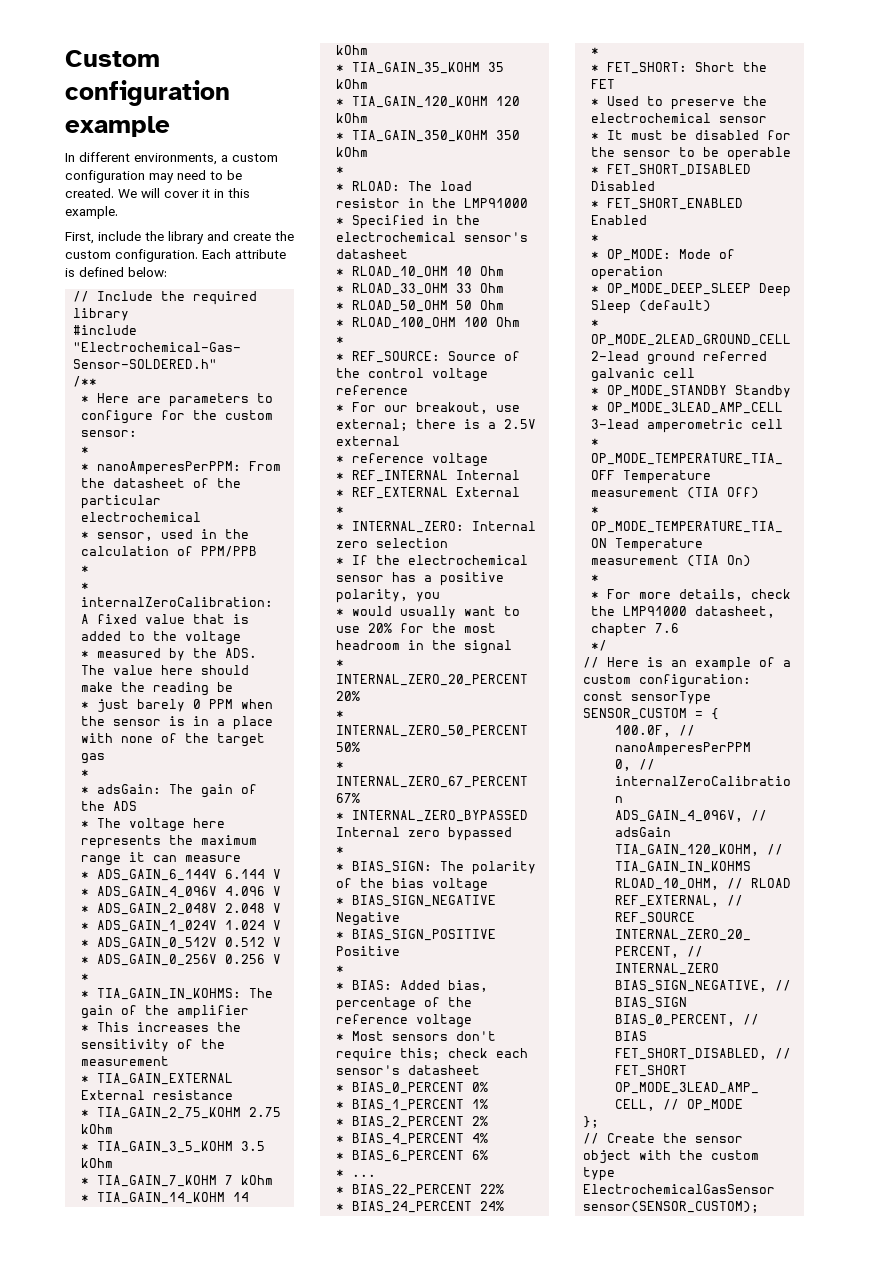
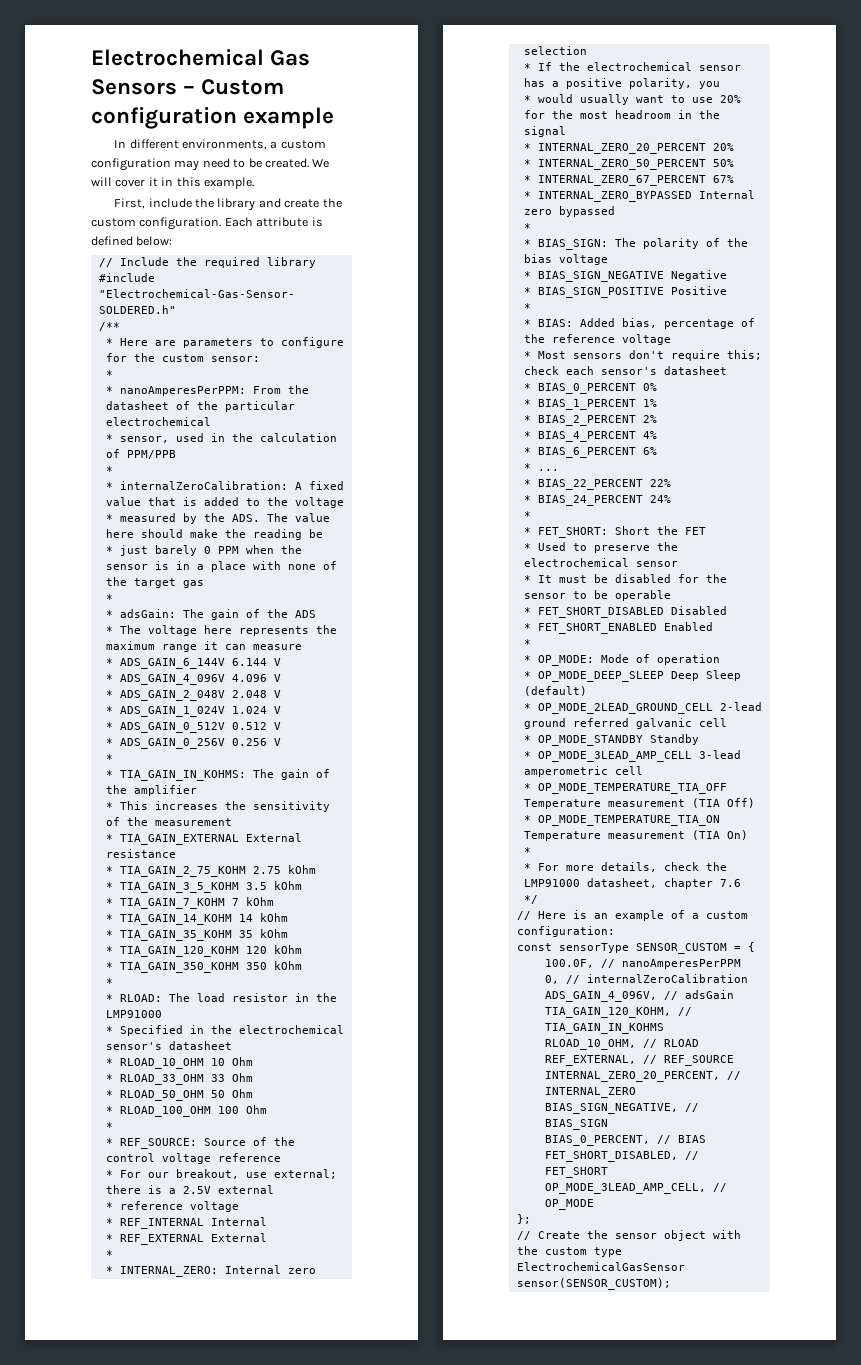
(65, 58) none -> [91,49,311,66] [91,79,196,95] Electrochemical Gas Sensors –

